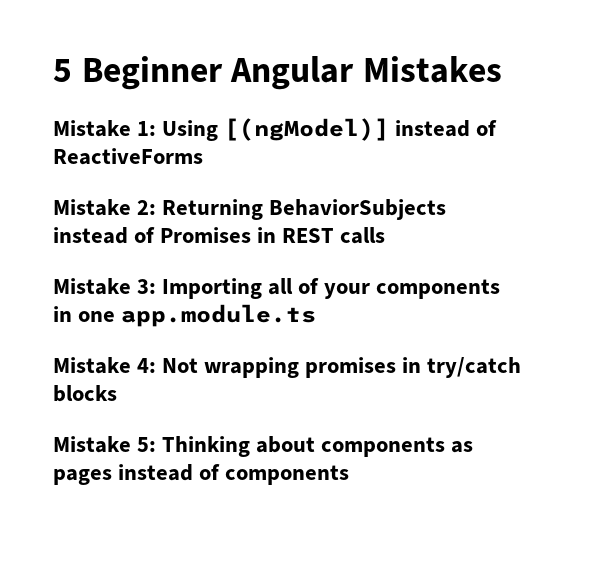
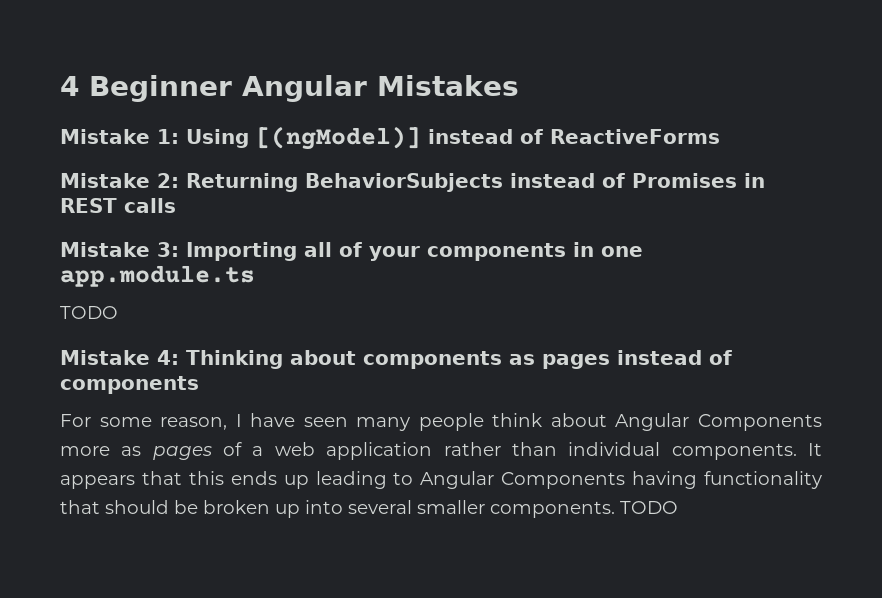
[53,59,72,82] 5 -> [60,76,79,96] 4
(317, 315) none -> [60,306,118,319] // TODO
[162,357,522,378] [53,385,117,402] [53,436,157,453] Not wrapping promises in try/catch blocks // Mistake 5: -> (179, 357) none
(350, 475) none -> [60,413,822,431] [60,442,822,460] [60,471,822,489] [60,500,678,518] // For some reason, I have seen many people think about Angular Components more as pages of a web application rather than individual components. It appears that this ends up leading to Angular Components having functionality that should be broken up into several smaller components. TODO

